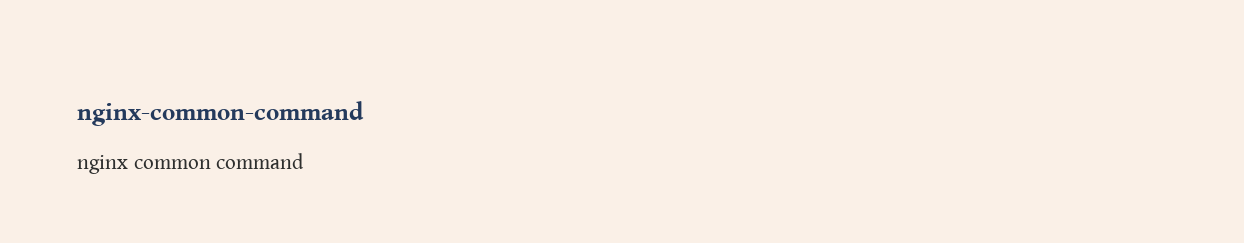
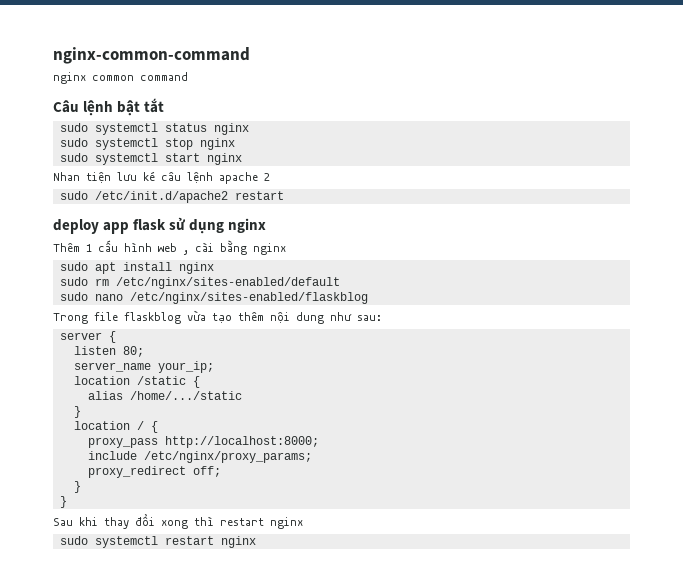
(305, 161) none -> [53,98,165,116] [59,123,249,135] [59,138,235,150] [59,153,242,165] [53,171,270,184] [59,191,284,203] [53,217,267,234] [53,240,286,255] [59,262,214,274] [59,277,340,289] [59,292,368,304] [53,310,382,324] [59,331,116,343] [73,346,144,357] [73,361,214,373] [73,376,200,388] [87,391,242,400] [73,406,81,418] [73,421,158,433] [87,436,319,448] [87,451,312,463] [87,466,221,478] [73,481,81,493] [59,496,67,508] [53,514,303,529] [59,536,256,548] // Câu lệnh bật tắt // sudo systemctl status nginx // sudo systemctl stop nginx // sudo systemctl start nginx // Nhan tiện lưu ké câu lệnh apache 2 // sudo /etc/init.d/apache2 restart // deploy app flask sử dụng nginx // Thêm 1 cấu hình web , cài bằng nginx // sudo apt install nginx // sudo rm /etc/nginx/sites-enabled/default // sudo nano /etc/nginx/sites-enabled/flaskblog // Trong file flaskblog vừa tạo thêm nội dung như sau: // server { // listen 80; // server_name your_ip; // location /static { // alias /home/.../static // } // location / { // proxy_pass http://localhost:8000; // include /etc/nginx/proxy_params; // proxy_redirect off; // } // } // Sau khi thay đổi xong thì restart nginx // sudo systemctl restart nginx

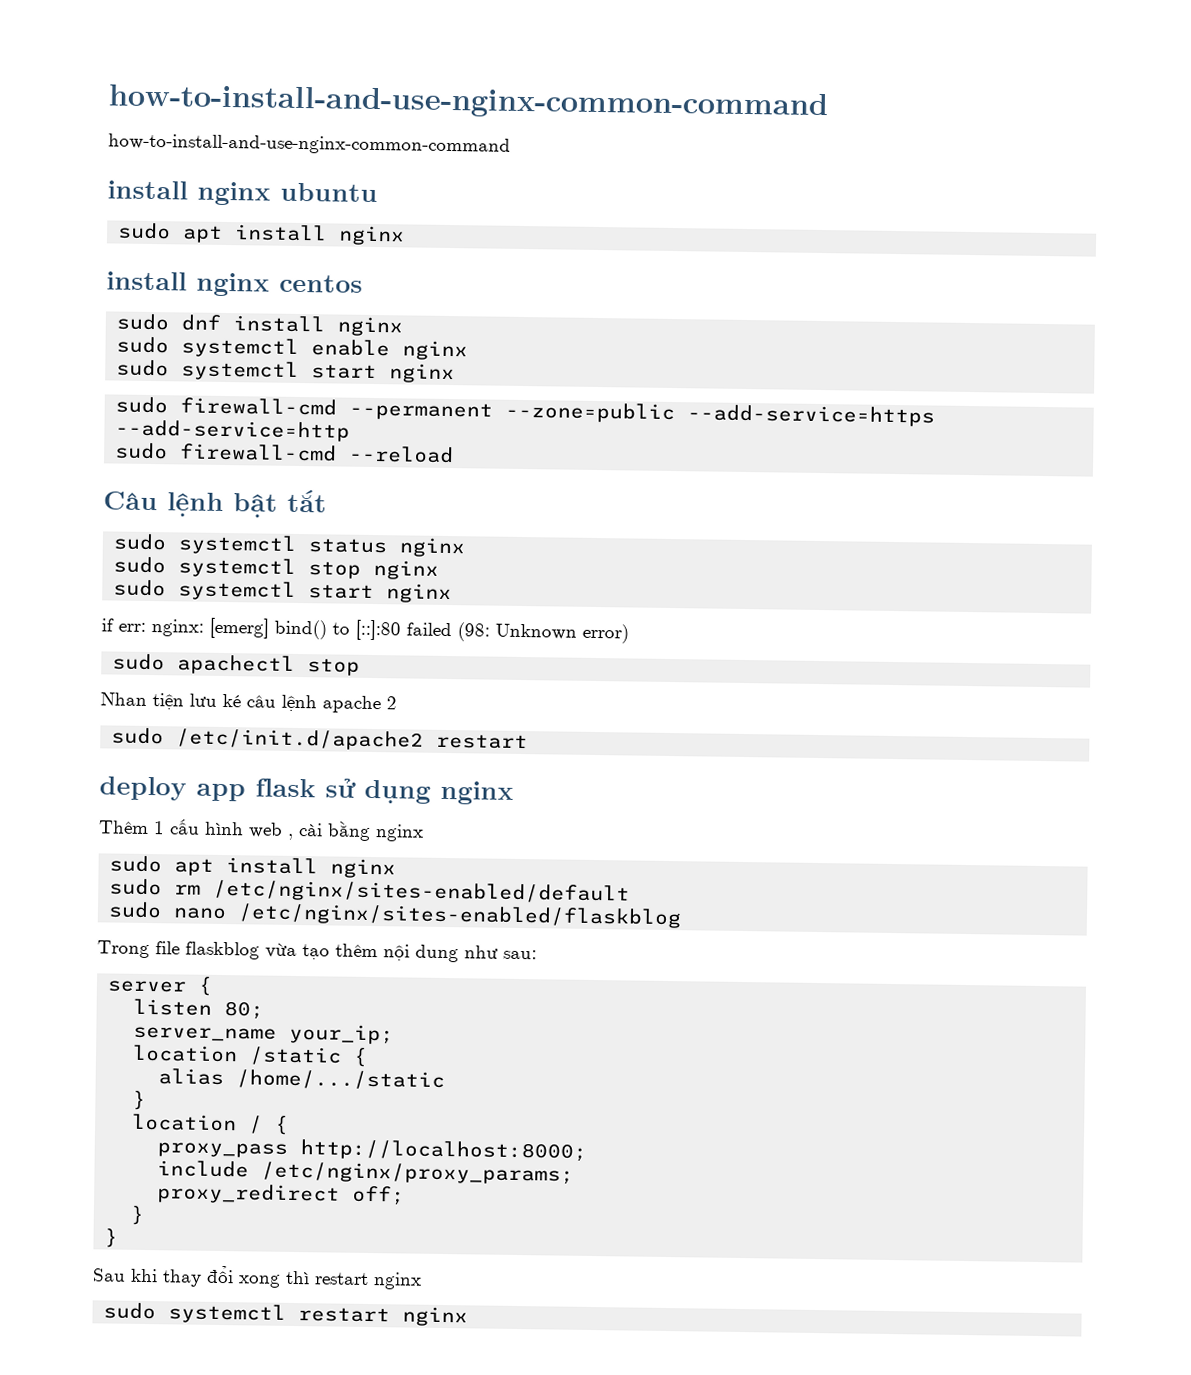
[53,47,250,64] [53,72,188,84] nginx-common-command // nginx common command -> [108,84,828,122] [108,133,511,156] [107,180,378,206] [117,222,406,246] [106,271,363,297] [116,313,404,337] [116,336,469,361] [116,359,456,384] [115,396,936,427] [115,419,351,442] [115,442,455,464] how-to-install-and-use-nginx-common-command // how-to-install-and-use-nginx-common-command // install nginx ubuntu // sudo apt install nginx // install nginx centos // sudo dnf install nginx // sudo systemctl enable nginx // sudo systemctl start nginx // sudo firewall-cmd --permanent --zone=public --add-service=https --add-service=http // sudo firewall-cmd --reload
(242, 159) none -> [101,617,629,644] [112,653,361,676] // if err: nginx: [emerg] bind() to [::]:80 failed (98: Unknown error) // sudo apachectl stop

